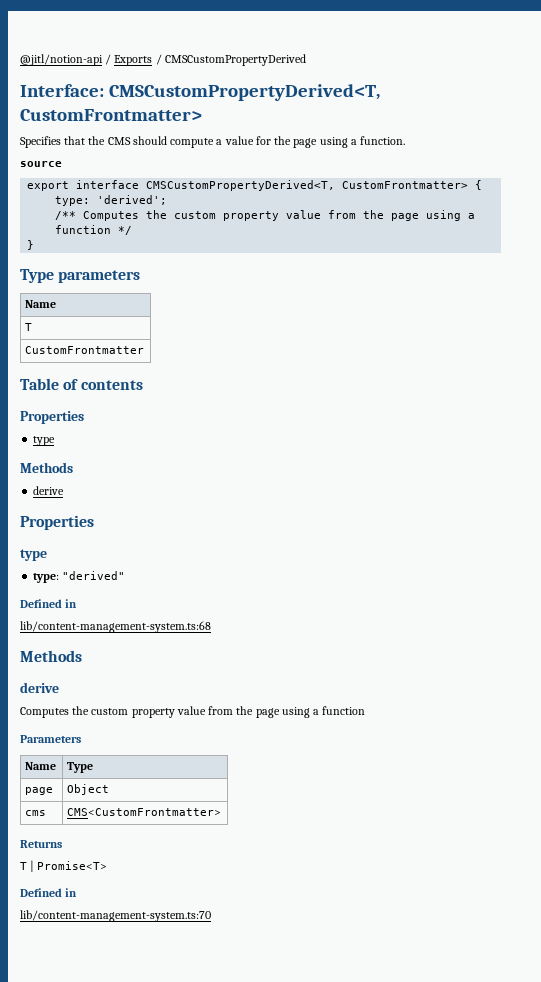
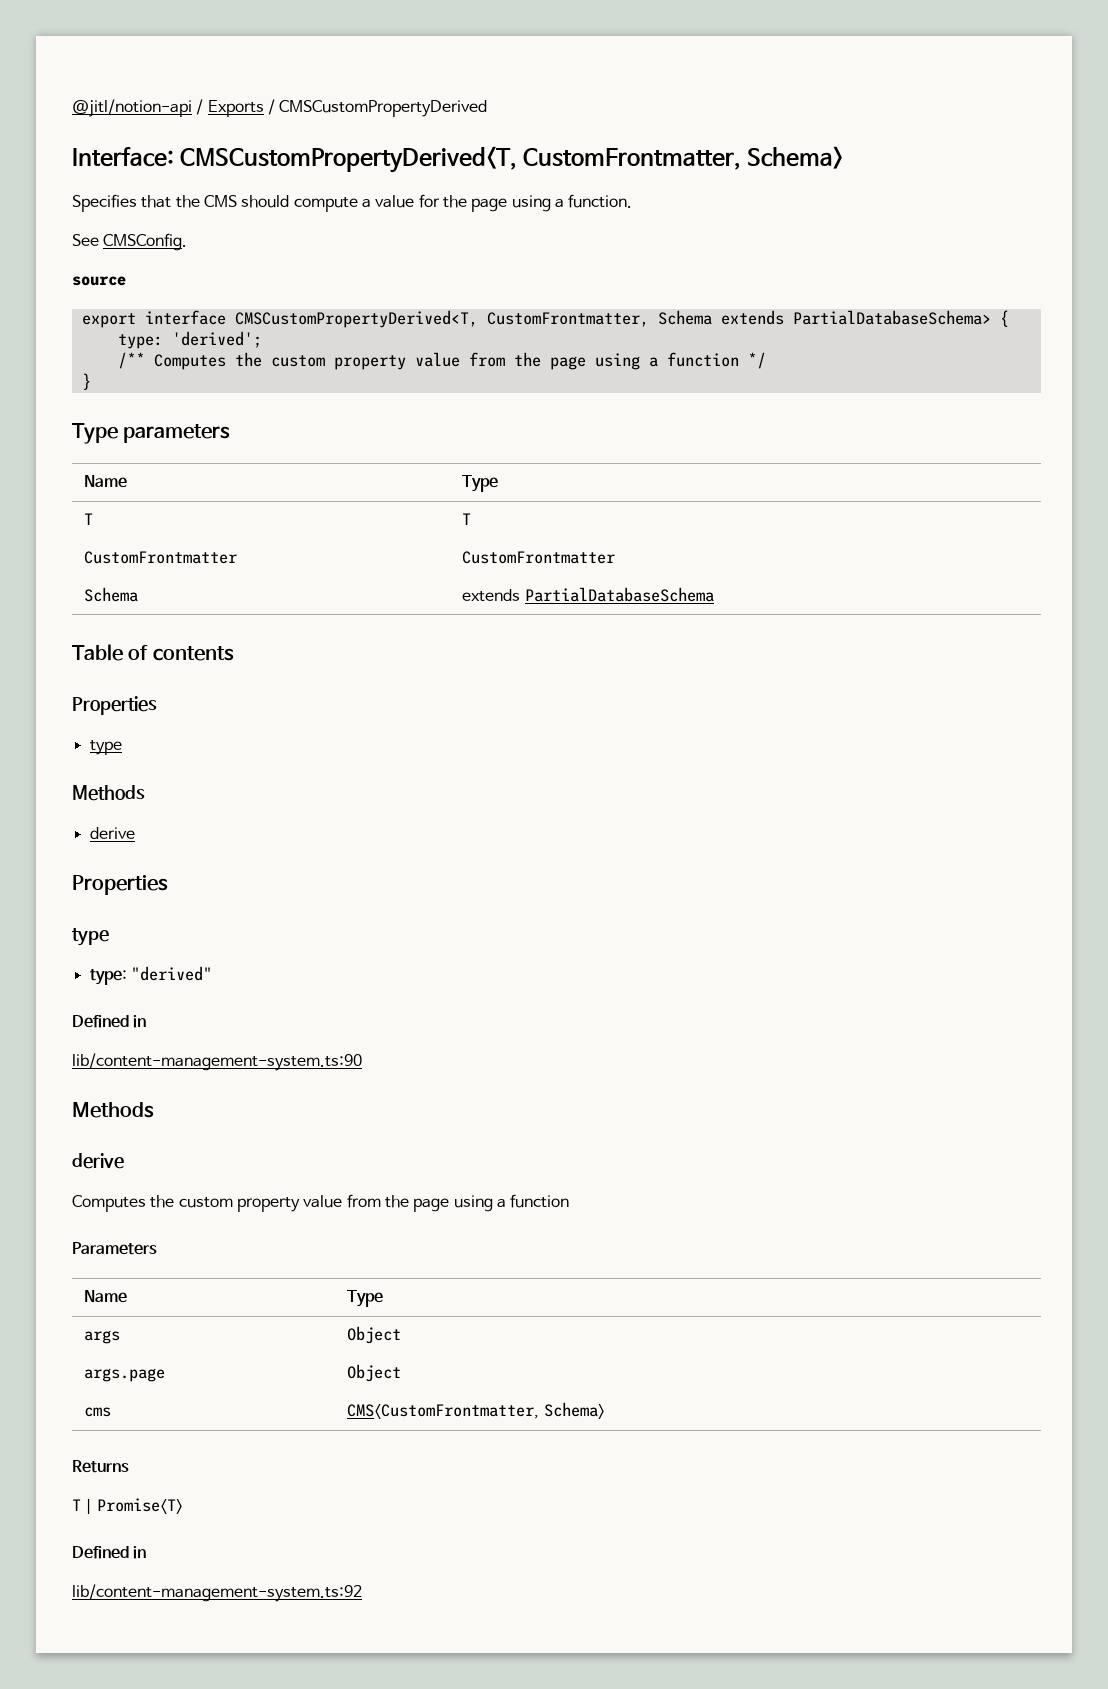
[20,109,202,121] CustomFrontmatter> -> [523,146,844,170] CustomFrontmatter, Schema>
(406, 140) none -> [72,233,188,251] // See CMSConfig.
[342,181,469,189] CustomFrontmatter> -> [486,310,991,327] CustomFrontmatter, Schema extends PartialDatabaseSchema>
[25,323,33,331] [25,346,145,354] // T // CustomFrontmatter -> [462,475,499,492] [84,513,94,525] [462,513,472,525] [84,551,238,564] [462,551,616,564] [84,587,139,602] [462,587,714,602] | Type // T | T // CustomFrontmatter | CustomFrontmatter // Schema | extends PartialDatabaseSchema
[20,621,211,633] lib/content-management-system.ts:68 -> [72,1053,362,1071] lib/content-management-system.ts:90
[25,787,54,795] page -> [84,1330,121,1344] [347,1326,402,1344] [84,1368,166,1382] args | Object // args.page
[67,808,222,816] CMS<CustomFrontmatter> -> [347,1402,605,1419] CMS<CustomFrontmatter, Schema>
[20,910,211,922] lib/content-management-system.ts:70 -> [72,1584,362,1602] lib/content-management-system.ts:92

